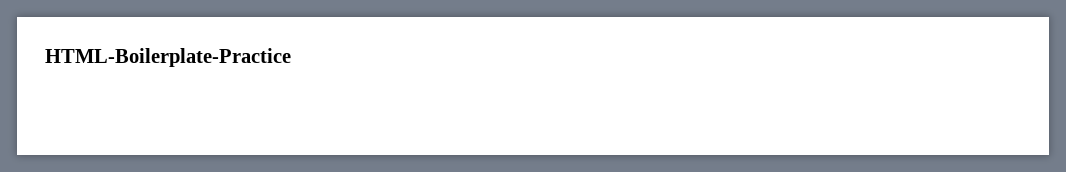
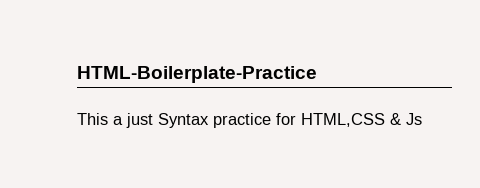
(291, 57) none -> [77,113,422,128] // This a just Syntax practice for HTML,CSS & Js

